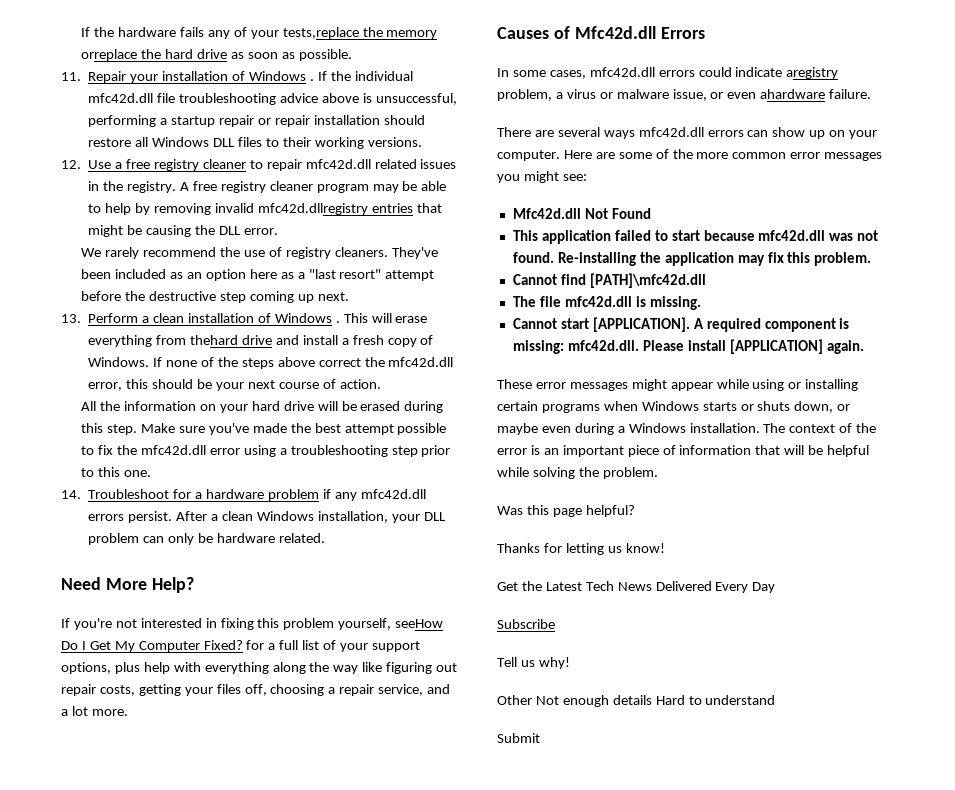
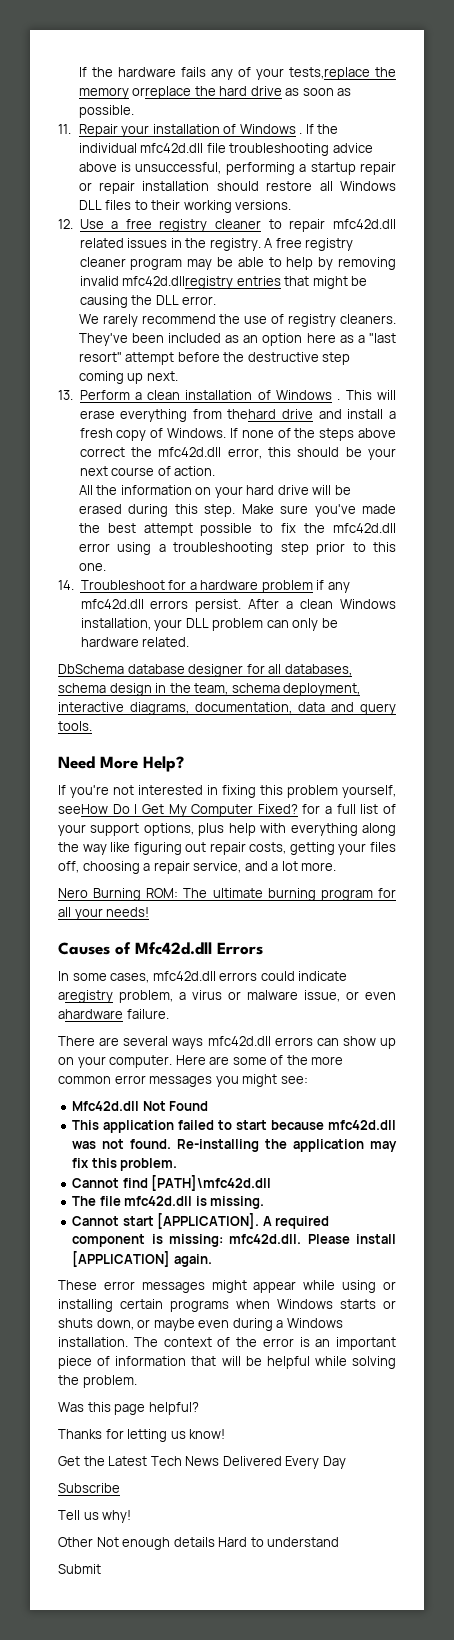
(325, 538) none -> [58,664,352,677] [58,683,361,696] [58,702,396,715] [58,721,92,731] // DbSchema database designer for all databases, schema design in the team, schema deployment, interactive diagrams, documentation, data and query tools.
(128, 712) none -> [58,888,396,901] [58,907,150,920] // Nero Burning ROM: The ultimate burning program for all your needs!

